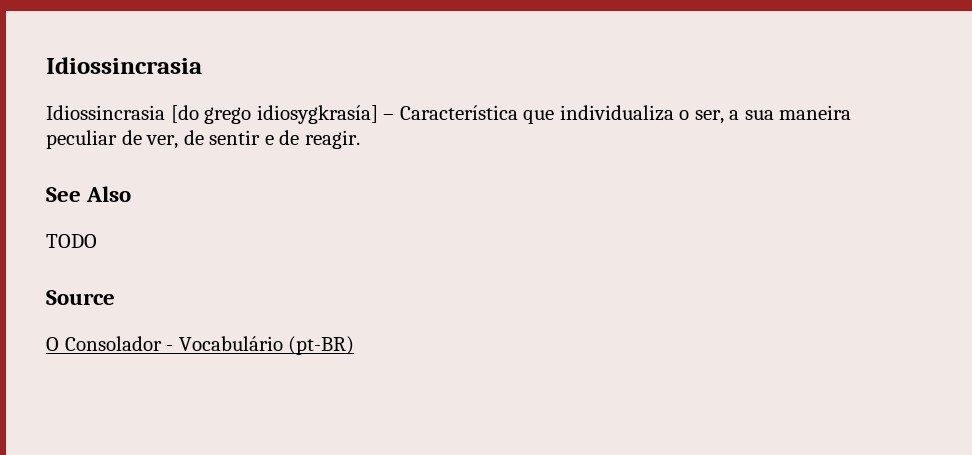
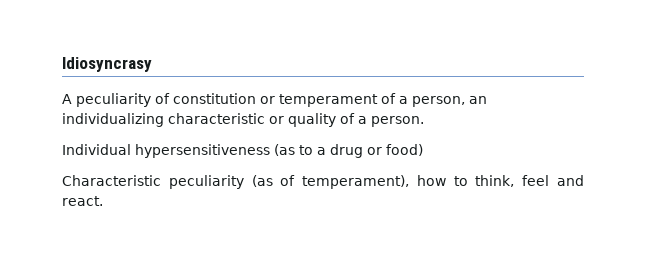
[46,57,202,74] [46,105,852,124] [46,130,360,149] [46,186,132,202] [46,234,97,248] [46,290,115,305] [46,336,355,355] Idiossincrasia // Idiossincrasia [do grego idiosygkrasía] – Característica que individualiza o ser, a sua maneira peculiar de ver, de sentir e de reagir. // See Also // TODO // Source // O Consolador - Vocabulário (pt-BR) -> [62,57,152,72] [62,93,487,107] [62,113,424,127] [62,144,423,158] [62,175,584,189] [62,196,103,206] Idiosyncrasy // A peculiarity of constitution or temperament of a person, an individualizing characteristic or quality of a person. // Individual hypersensitiveness (as to a drug or food) // Characteristic peculiarity (as of temperament), how to think, feel and react.

